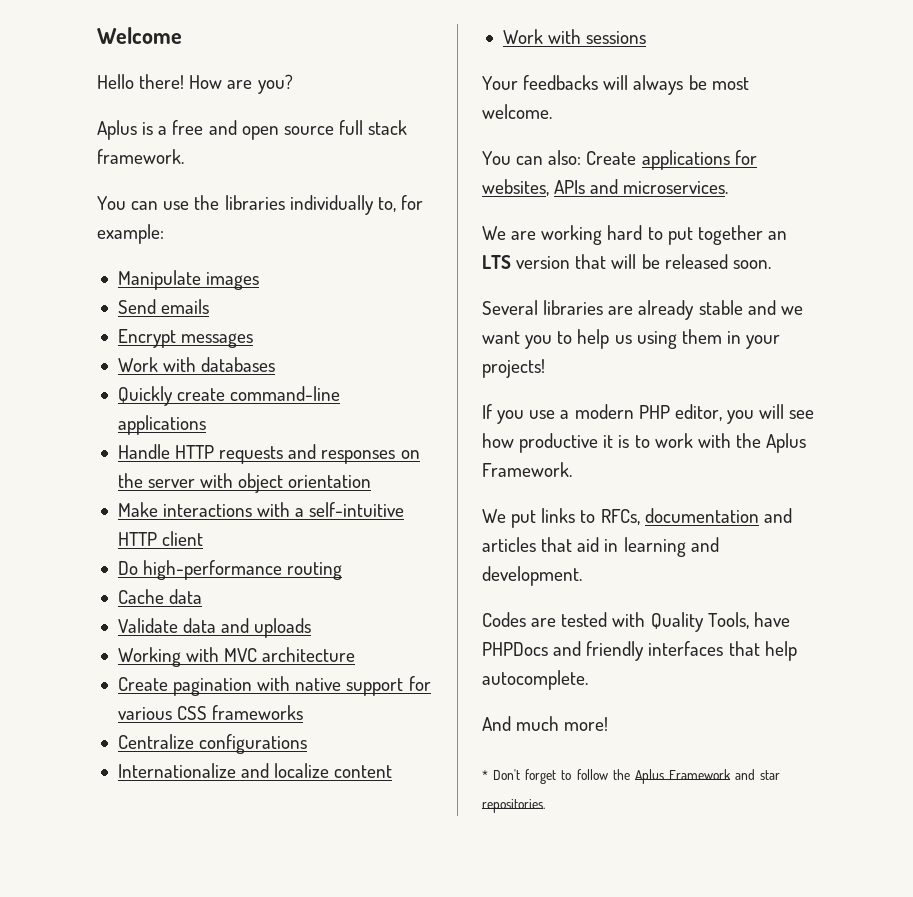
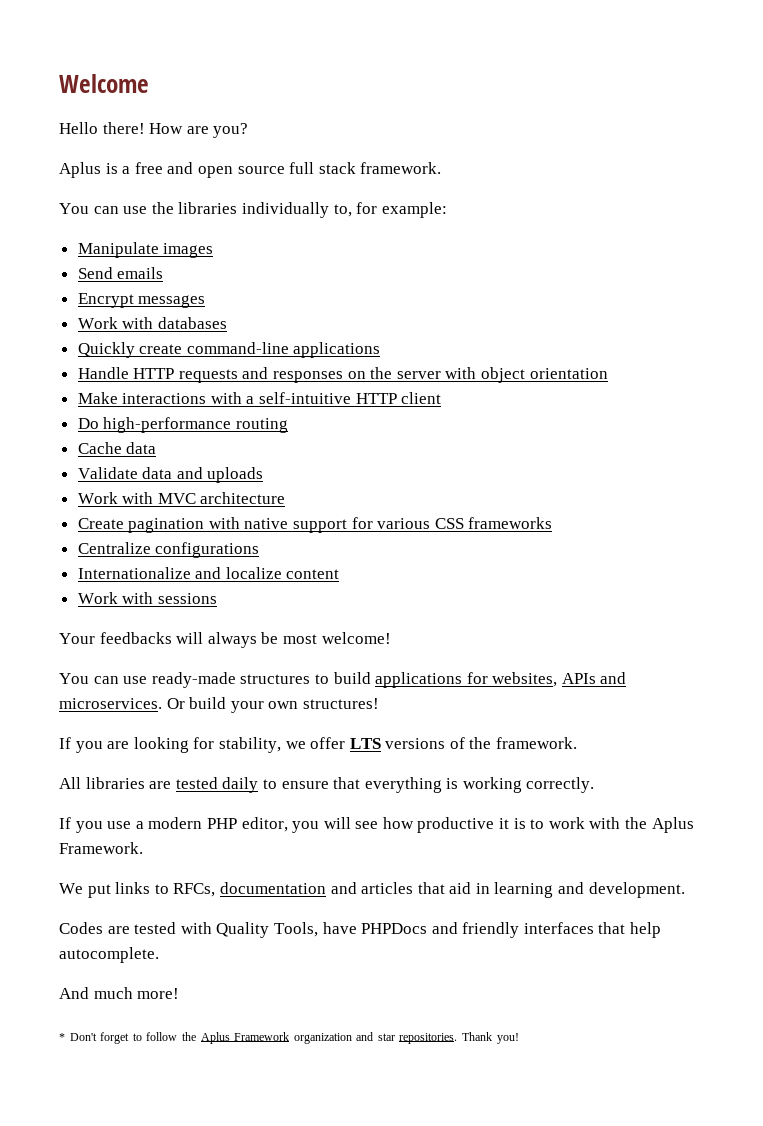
[117,647,181,667] Working -> [77,492,118,504] Work
[482,104,552,119] [482,150,637,165] welcome. // You can also: Create -> [321,632,391,644] [59,672,371,688] welcome! // You can use ready-made structures to build
[482,225,787,245] [482,254,771,269] [482,300,803,320] [482,329,781,349] [482,359,545,378] // We are working hard to put together an LTS version that will be released soon. // Several libraries are already stable and we want you to help us using them in your projects! -> [166,697,379,713] [59,737,578,753] [59,777,595,793] Or build your own structures! // If you are looking for stability, we offer LTS versions of the framework. // All libraries are tested daily to ensure that everything is working correctly.
(731, 774) none -> [293,1033,352,1044] organization
(545, 806) none -> [462,1032,519,1044] Thank you!

